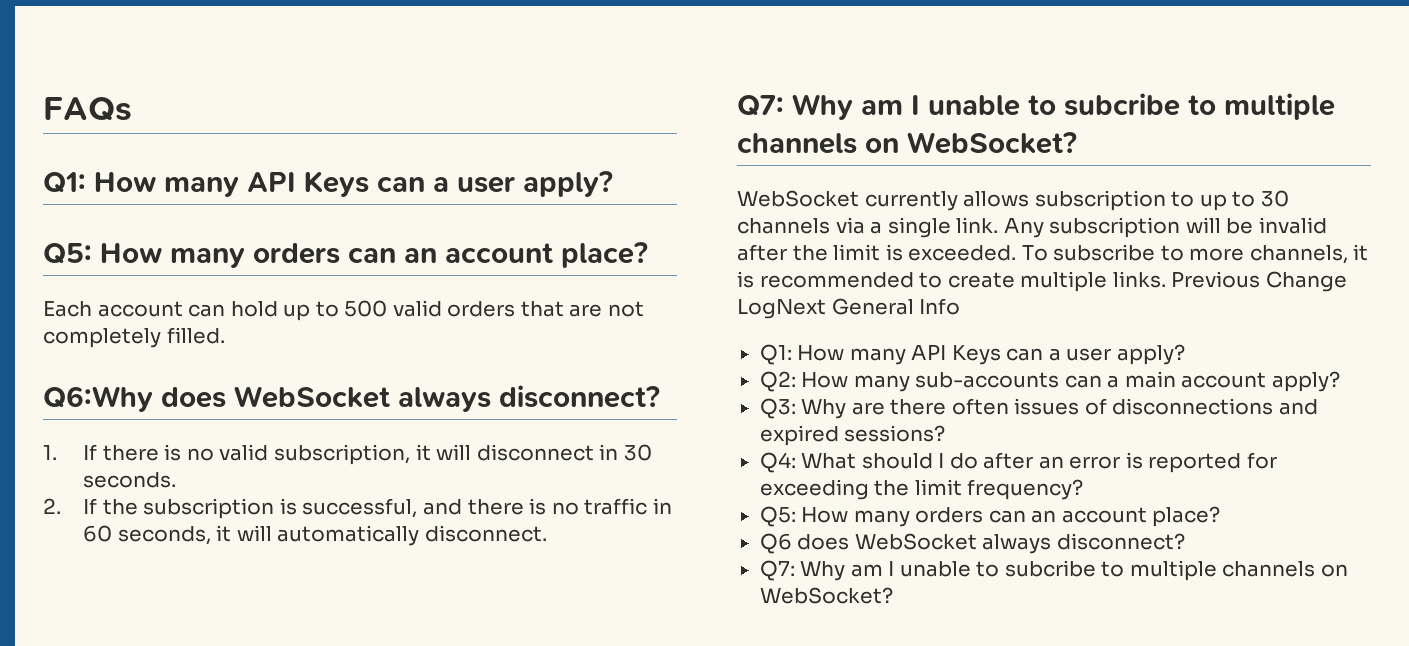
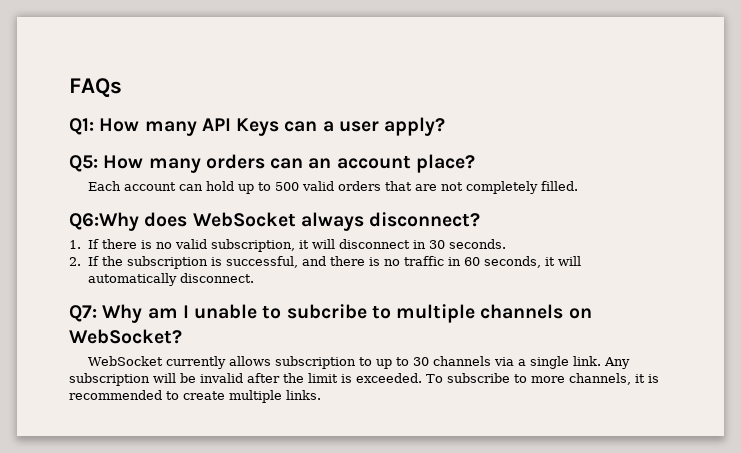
[1171,271,1347,292] [737,298,961,319] [759,344,1185,365] [759,371,1340,392] [759,398,1318,419] [759,425,946,446] [759,452,1277,473] [759,479,1084,500] [759,506,1221,527] [759,533,1185,554] [759,560,1348,581] [759,587,893,604] Previous Change LogNext General Info // Q1: How many API Keys can a user apply? // Q2: How many sub-accounts can a main account apply? // Q3: Why are there often issues of disconnections and expired sessions? // Q4: What should I do after an error is reported for exceeding the limit frequency? // Q5: How many orders can an account place? // Q6 does WebSocket always disconnect? // Q7: Why am I unable to subcribe to multiple channels on WebSocket? -> (321, 395) none

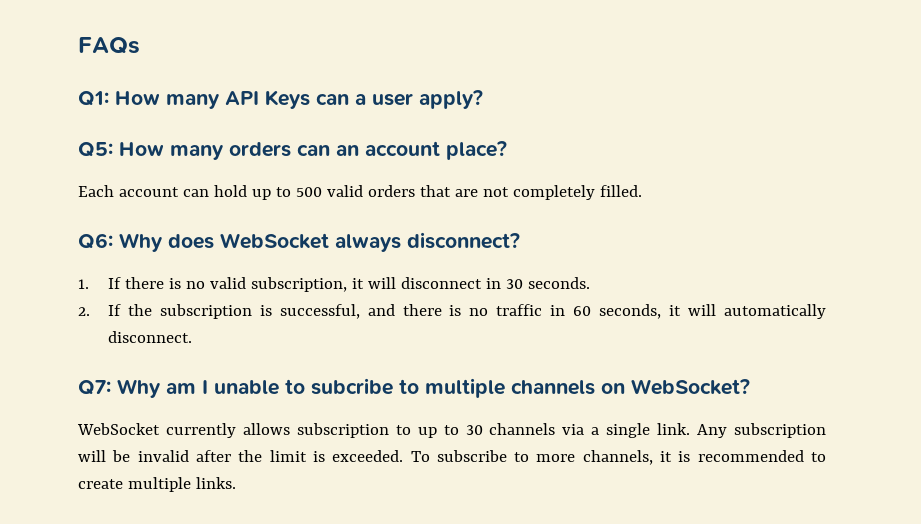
[69,212,139,231] Q6:Why -> [78,233,163,252] Q6: Why

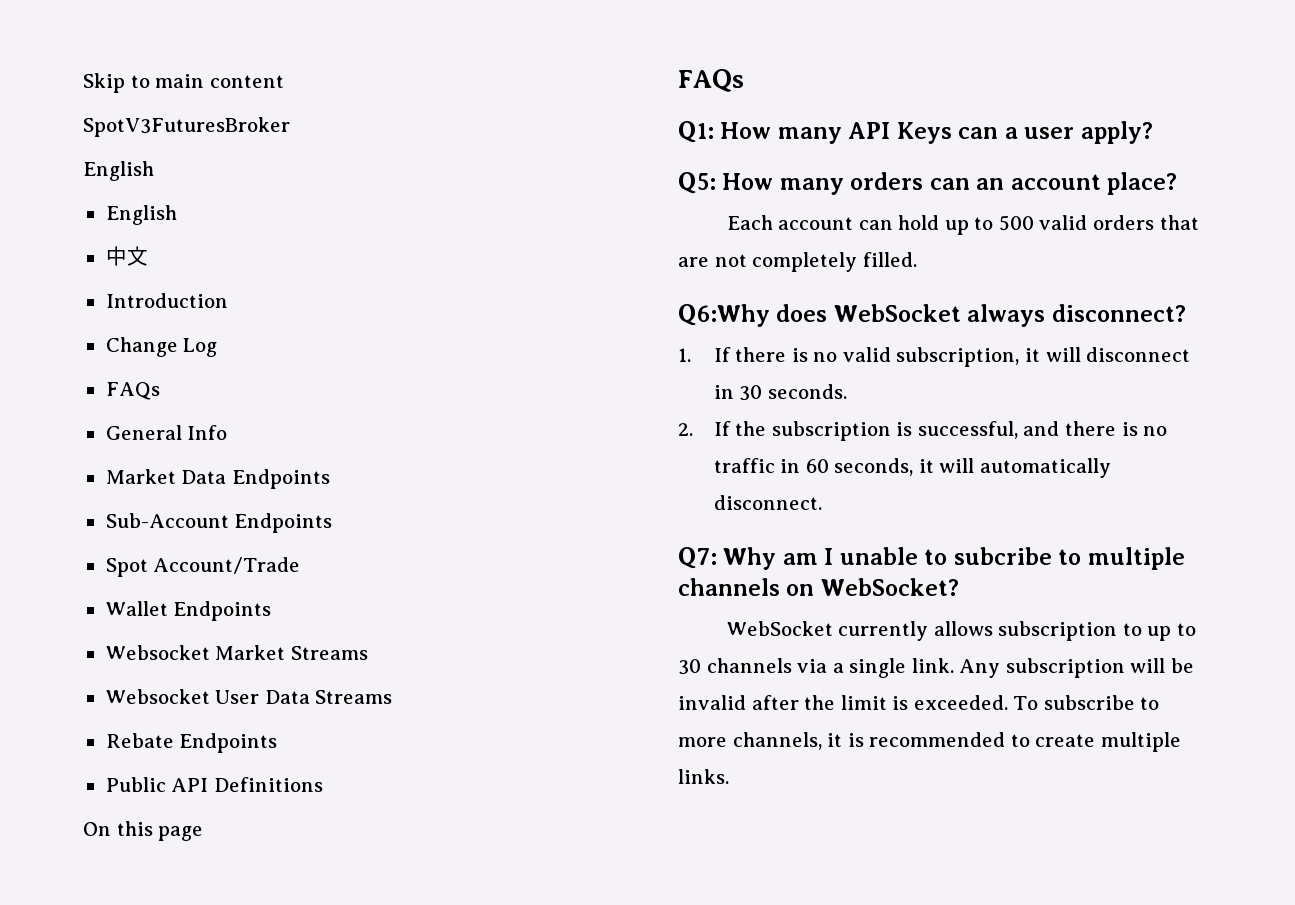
(78, 45) none -> [83,73,284,93] [83,117,290,137] [83,161,154,181] [105,205,177,225] [105,246,148,266] [105,293,228,308] [105,337,218,357] [105,382,160,400] [105,425,228,440] [105,469,330,489] [105,513,333,533] [105,557,301,577] [105,601,272,621] [105,645,368,660] [105,689,393,704] [105,733,278,753] [105,777,323,792] [83,821,204,841] Skip to main content // SpotV3FuturesBroker // English // English // 中文 // Introduction // Change Log // FAQs // General Info // Market Data Endpoints // Sub-Account Endpoints // Spot Account/Trade // Wallet Endpoints // Websocket Market Streams // Websocket User Data Streams // Rebate Endpoints // Public API Definitions // On this page //
[78,233,163,252] Q6: Why -> [678,304,770,327] Q6:Why

